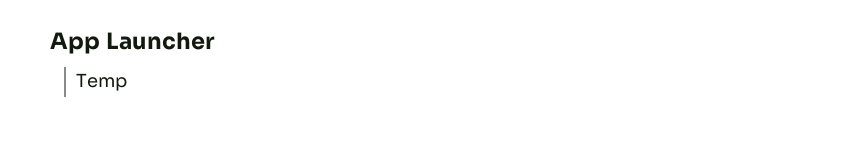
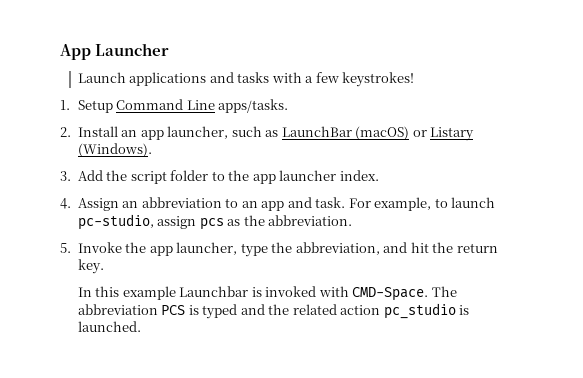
[76,73,128,91] Temp -> [77,72,415,87] [60,99,289,113] [60,126,475,141] [77,143,152,157] [60,170,379,184] [60,197,496,211] [77,214,353,230] [60,242,498,257] [77,259,104,274] [77,286,457,301] [77,303,470,319] [77,321,141,332] Launch applications and tasks with a few keystrokes! // 1. Setup Command Line apps/tasks. // 2. Install an app launcher, such as LaunchBar (macOS) or Listary (Windows). // 3. Add the script folder to the app launcher index. // 4. Assign an abbreviation to an app and task. For example, to launch pc-studio, assign pcs as the abbreviation. // 5. Invoke the app launcher, type the abbreviation, and hit the return key. // In this example Launchbar is invoked with CMD-Space. The abbreviation PCS is typed and the related action pc_studio is launched.

